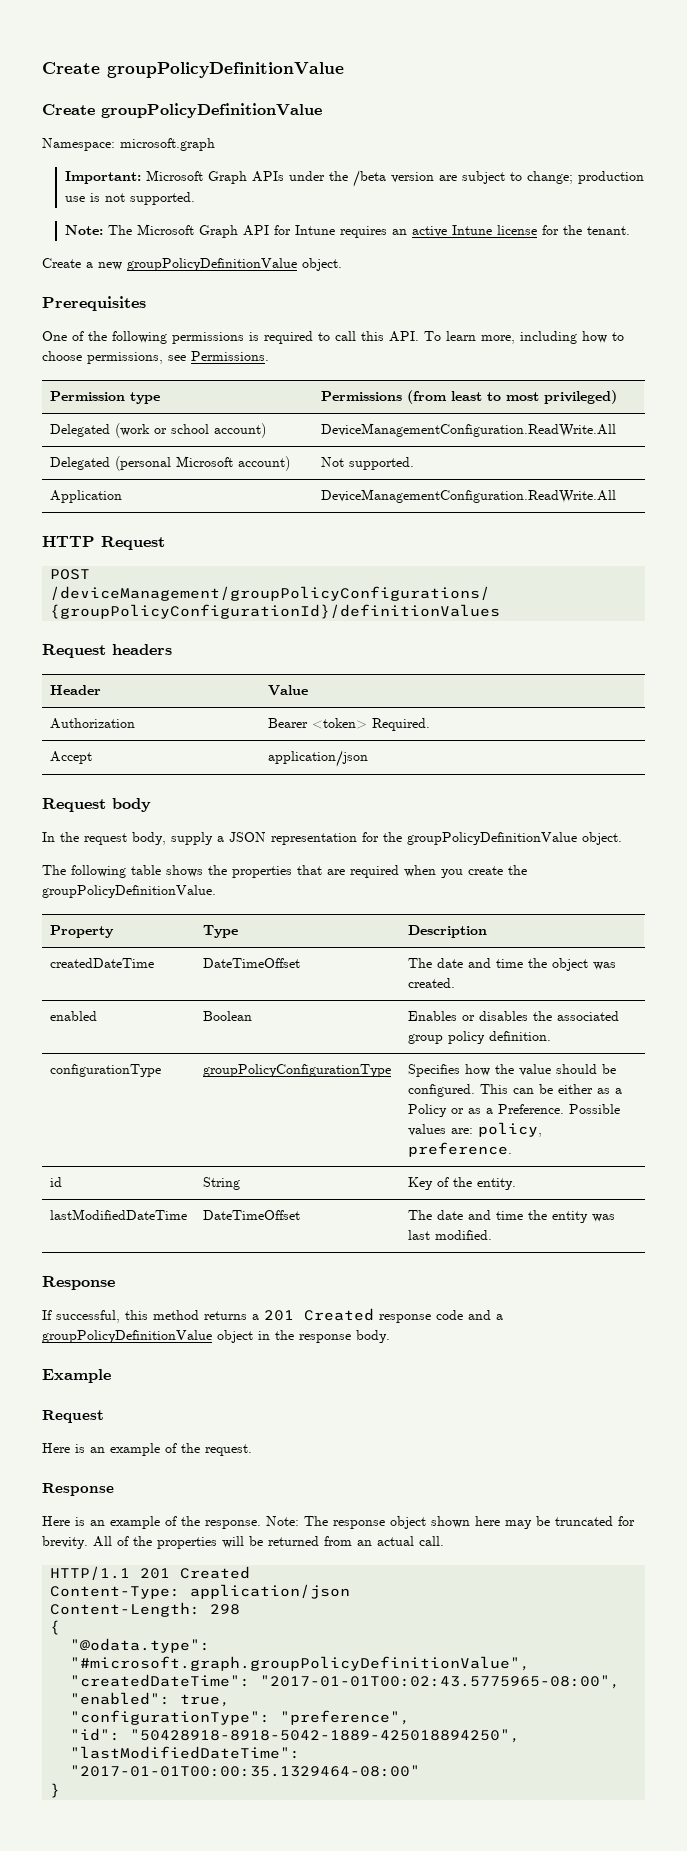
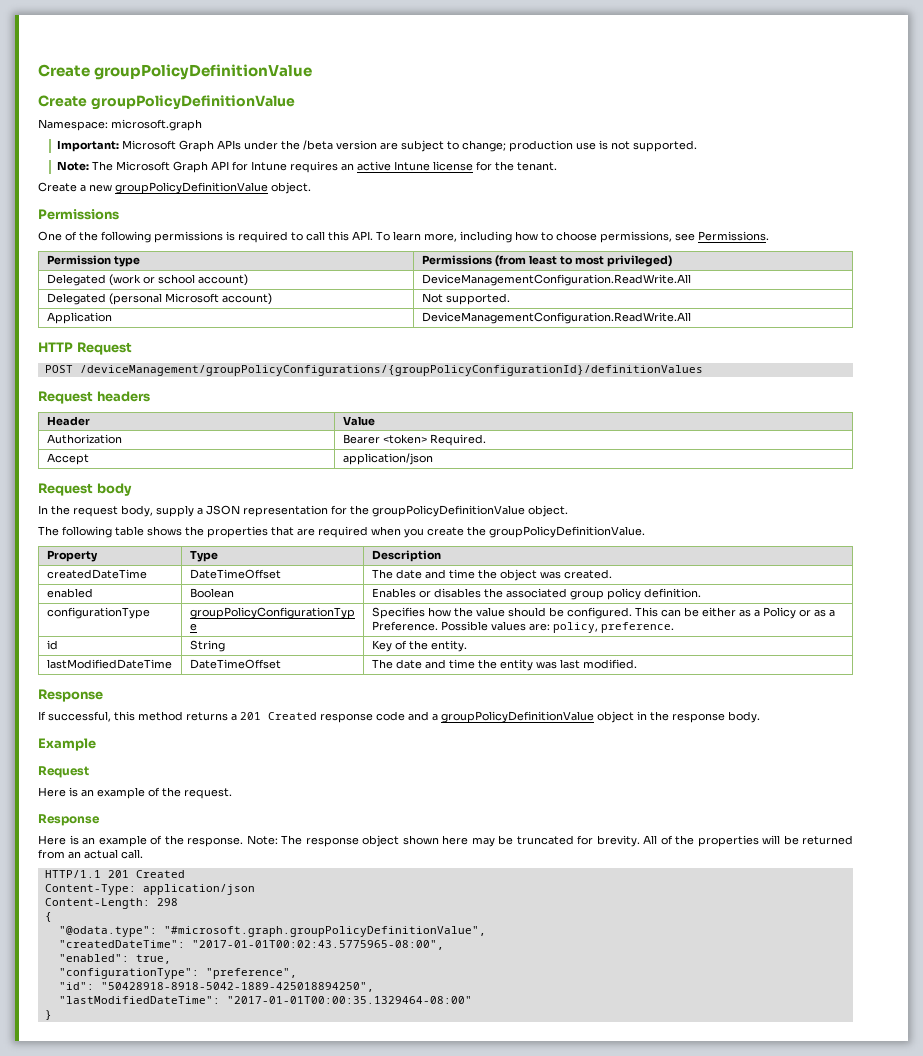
[42,296,146,311] Prerequisites -> [38,209,119,220] Permissions

